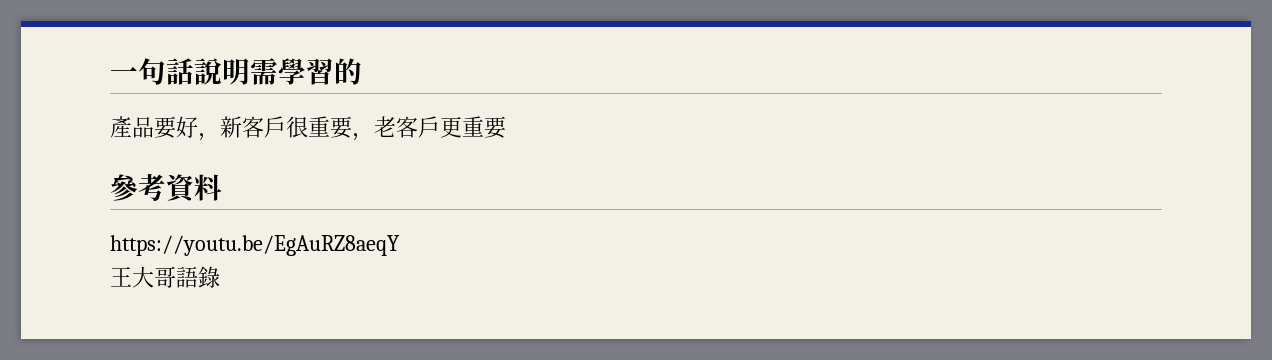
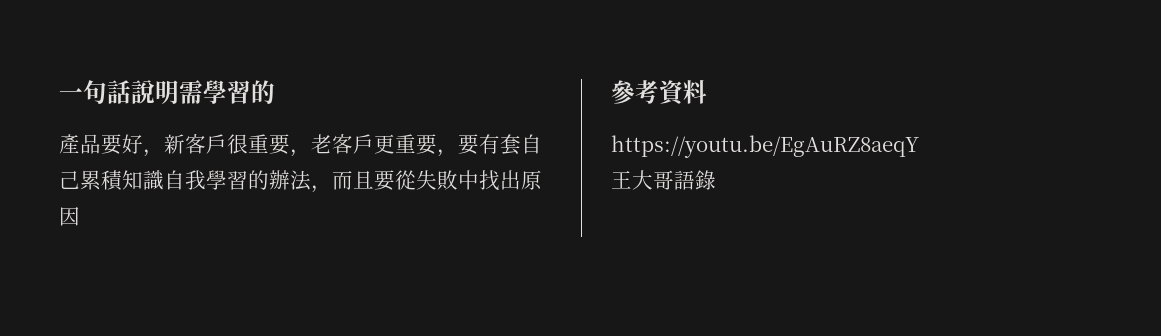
(506, 127) none -> [437,134,542,157] [59,170,542,193] [59,207,80,226] ，要有套自己累積知識自我學習的辦法，而且要從失敗中找出原因

